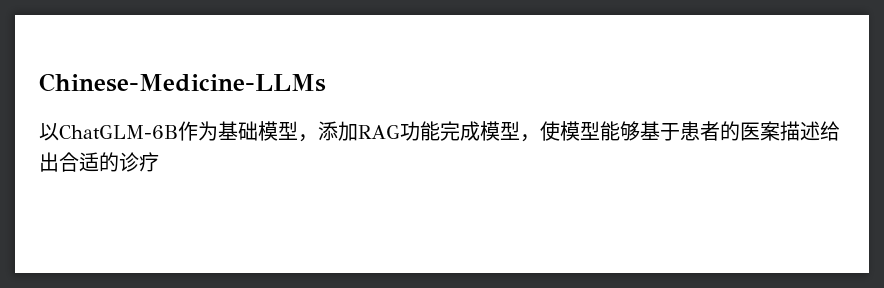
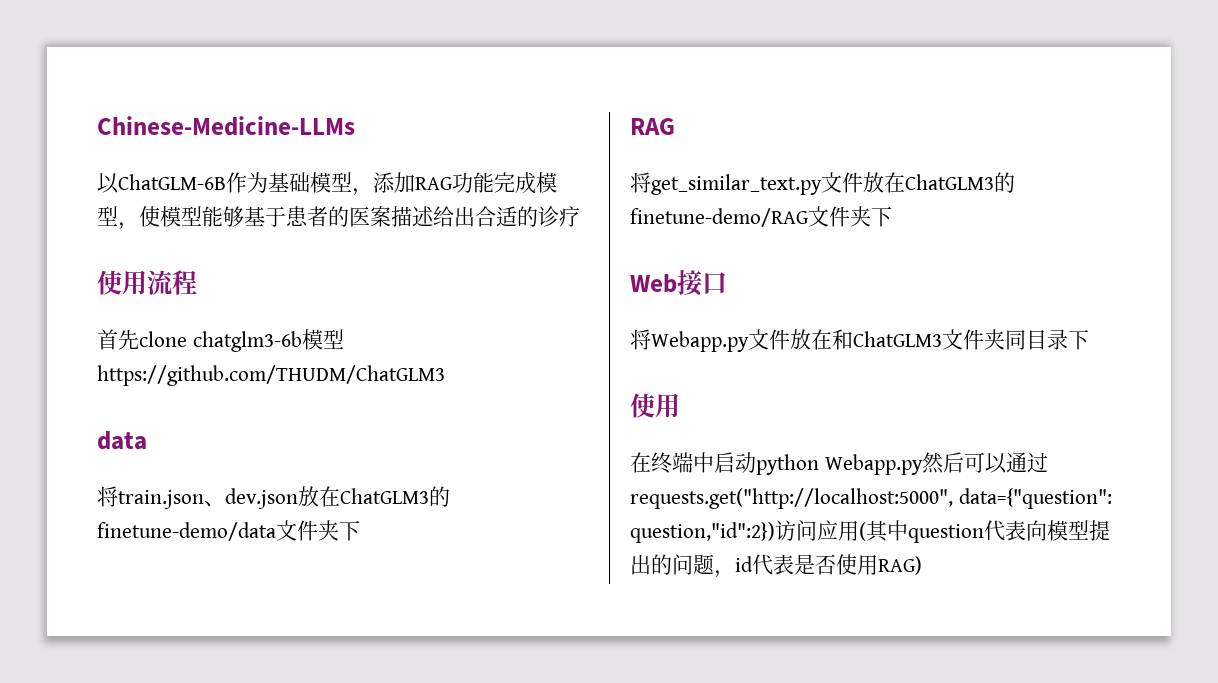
(159, 162) none -> [97,270,197,295] [97,329,344,352] [97,365,445,386] [97,431,147,450] [97,486,450,509] [97,520,360,541] [630,118,675,135] [630,172,1015,195] [630,206,892,227] [630,270,727,296] [630,329,1089,352] [630,393,680,418] [630,452,1048,475] [630,488,1112,509] [630,520,1110,543] [630,554,922,578] // 使用流程 // 首先clone chatglm3-6b模型https://github.com/THUDM/ChatGLM3 // data // 将train.json、dev.json放在ChatGLM3的finetune-demo/data文件夹下 // RAG // 将get_similar_text.py文件放在ChatGLM3的finetune-demo/RAG文件夹下 // Web接口 // 将Webapp.py文件放在和ChatGLM3文件夹同目录下 // 使用 // 在终端中启动python Webapp.py然后可以通过requests.get("http://localhost:5000", data={"question": question,"id":2})访问应用(其中question代表向模型提出的问题，id代表是否使用RAG)

